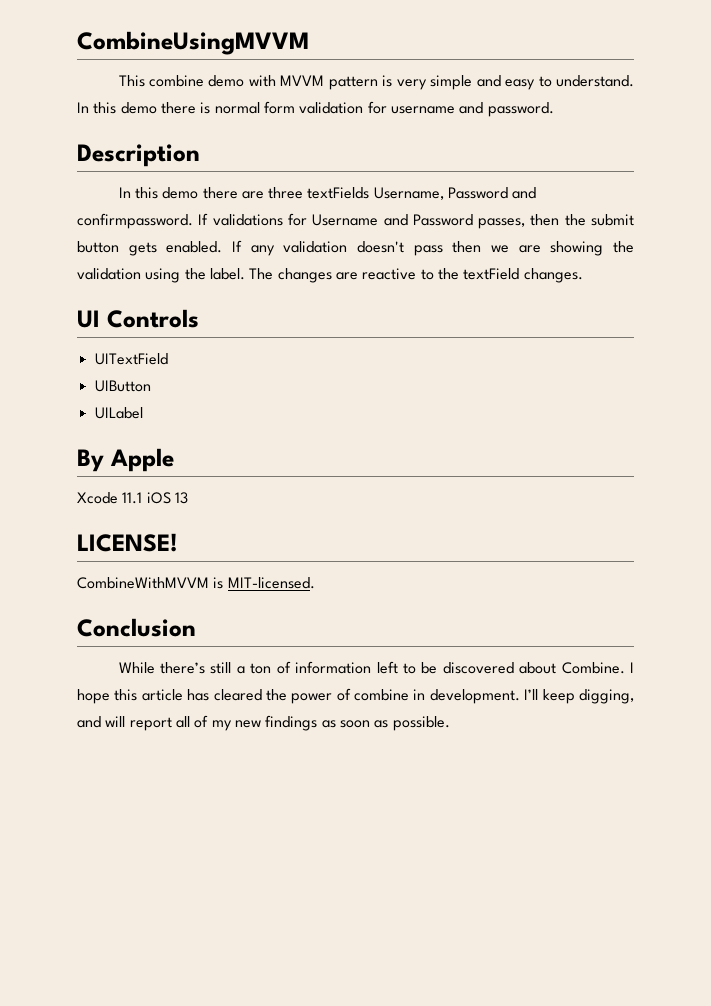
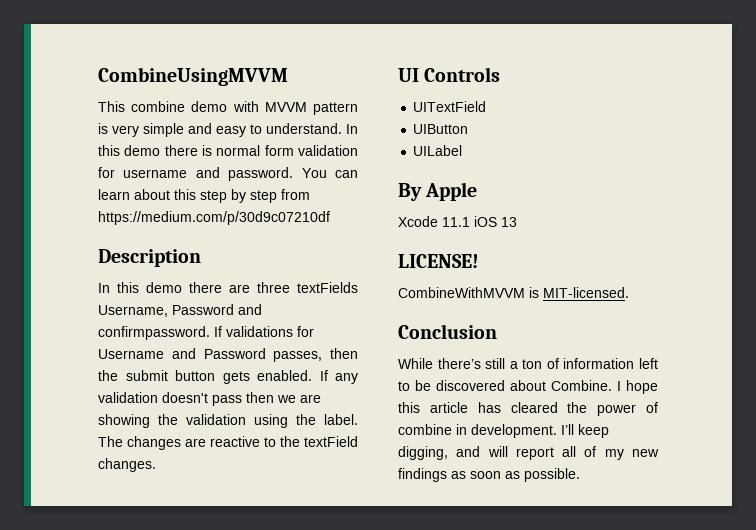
(554, 109) none -> [301,168,358,178] [98,189,310,203] [98,211,330,225] You can learn about this step by step from https://medium.com/p/30d9c07210df

